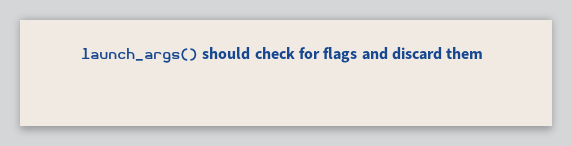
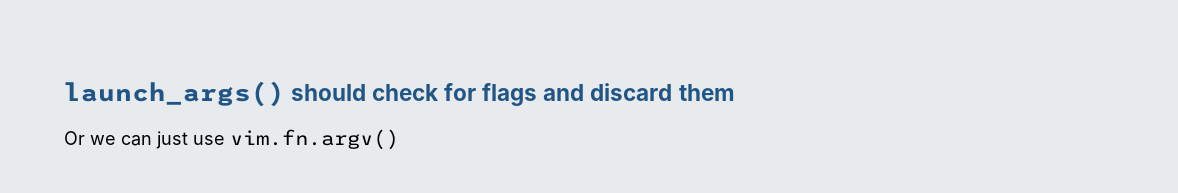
(484, 53) none -> [64,129,399,150] // Or we can just use vim.fn.argv()

